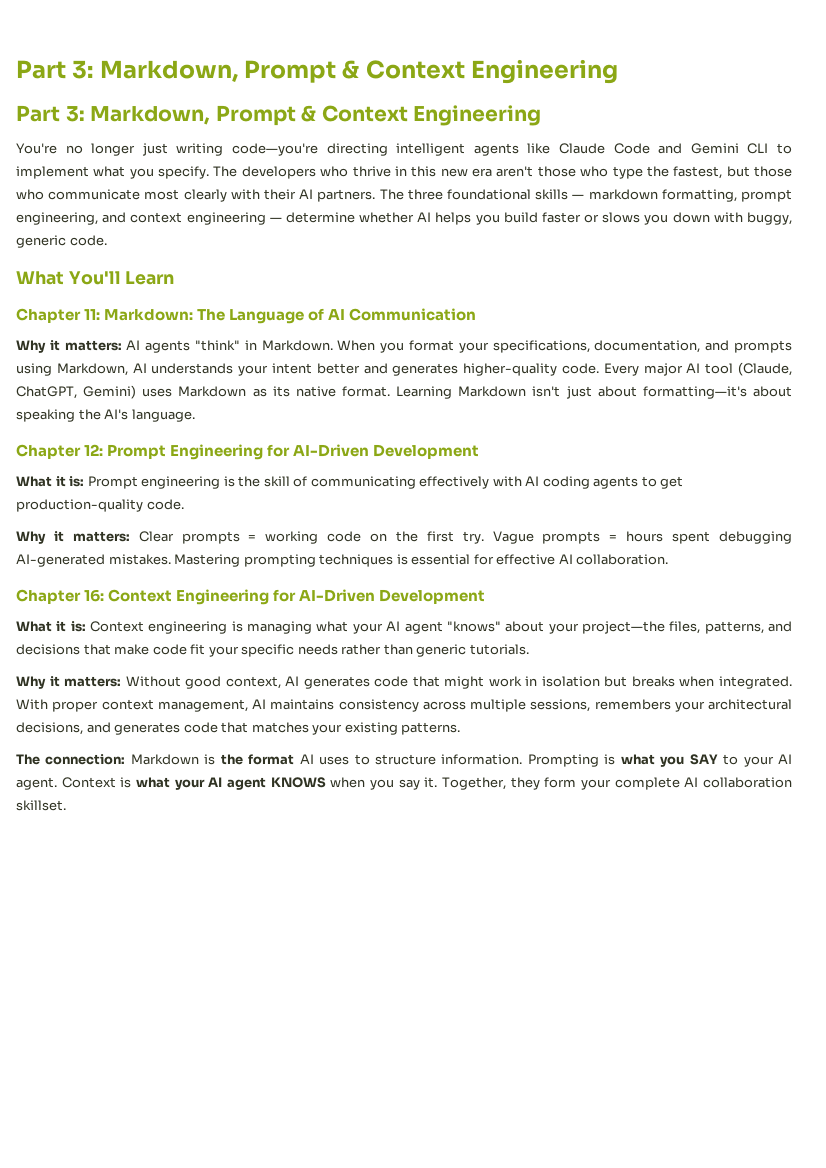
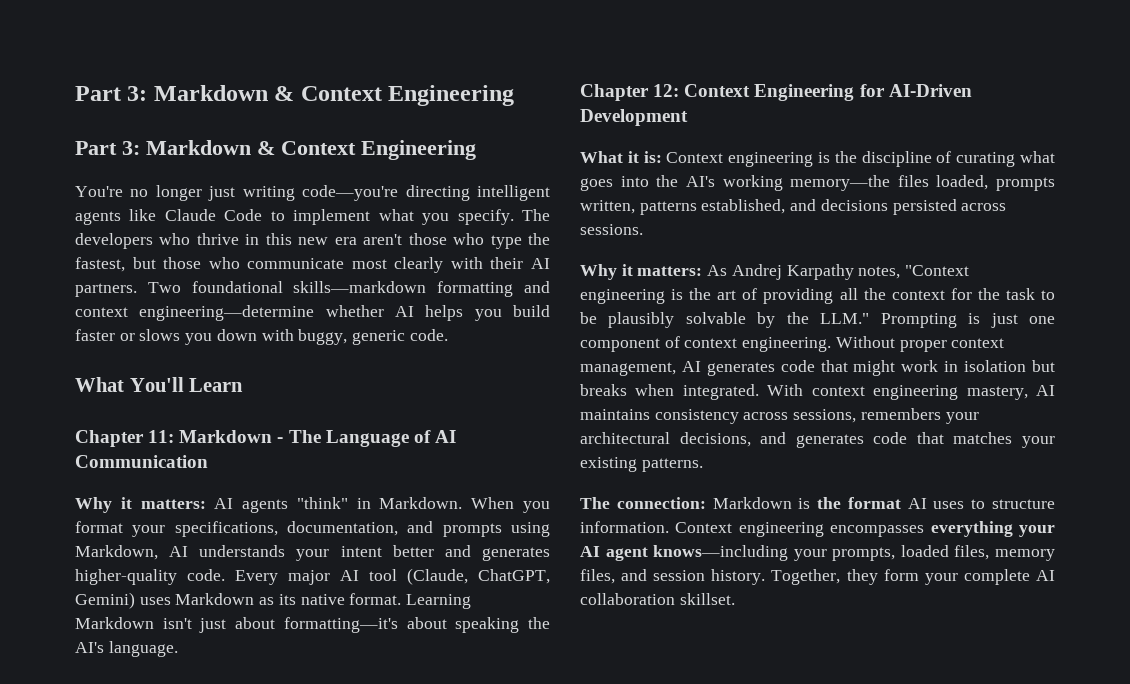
[16,60,337,83] Part 3: Markdown, Prompt -> [75,85,268,101] Part 3: Markdown
[90,105,296,126] Markdown, Prompt -> [146,140,251,155] Markdown
[658,143,769,154] and Gemini CLI -> (263, 215) none
[379,189,793,202] [16,212,355,225] The three foundational skills — markdown formatting, prompt engineering, and context engineering — determine -> [147,281,550,297] [75,305,315,321] Two foundational skills—markdown formatting and context engineering—determine
[104,309,194,321] Markdown: -> [179,430,284,443] Markdown -
[107,444,480,460] [16,476,684,489] [16,499,184,512] [16,531,792,544] [16,554,669,567] [16,589,105,604] Prompt Engineering for AI-Driven Development // What it is: Prompt engineering is the skill of communicating effectively with AI coding agents to get production-quality code. // Why it matters: Clear prompts = working code on the first try. Vague prompts = hours spent debugging AI-generated mistakes. Mastering prompting techniques is essential for effective AI collaboration. // Chapter 16: -> (680, 90) none
[247,621,793,634] [16,644,529,657] [16,676,281,689] managing what your AI agent "knows" about your project—the files, patterns, and decisions that make code fit your specific needs rather than generic tutorials. // Why it matters: Without good context, -> [834,151,1055,167] [580,175,1055,191] [580,199,1007,215] [580,224,643,235] [580,264,970,280] [580,288,1055,304] [580,312,1055,328] [580,336,1005,352] [580,362,676,376] the discipline of curating what goes into the AI's working memory—the files loaded, prompts written, patterns established, and decisions persisted across sessions. // Why it matters: As Andrej Karpathy notes, "Context engineering is the art of providing all the context for the task to be plausibly solvable by the LLM." Prompting is just one component of context engineering. Without proper context management,
[52,699,248,712] proper context management, -> [811,385,1028,400] context engineering mastery,
[470,699,526,712] multiple -> (789, 416) none
[527,754,793,767] [16,777,438,790] Prompting is what you SAY to your AI agent. Context is what your AI agent KNOWS when you say it. -> [675,521,1055,537] [580,545,1055,561] [580,569,766,585] Context engineering encompasses everything your AI agent knows—including your prompts, loaded files, memory files, and session history.

